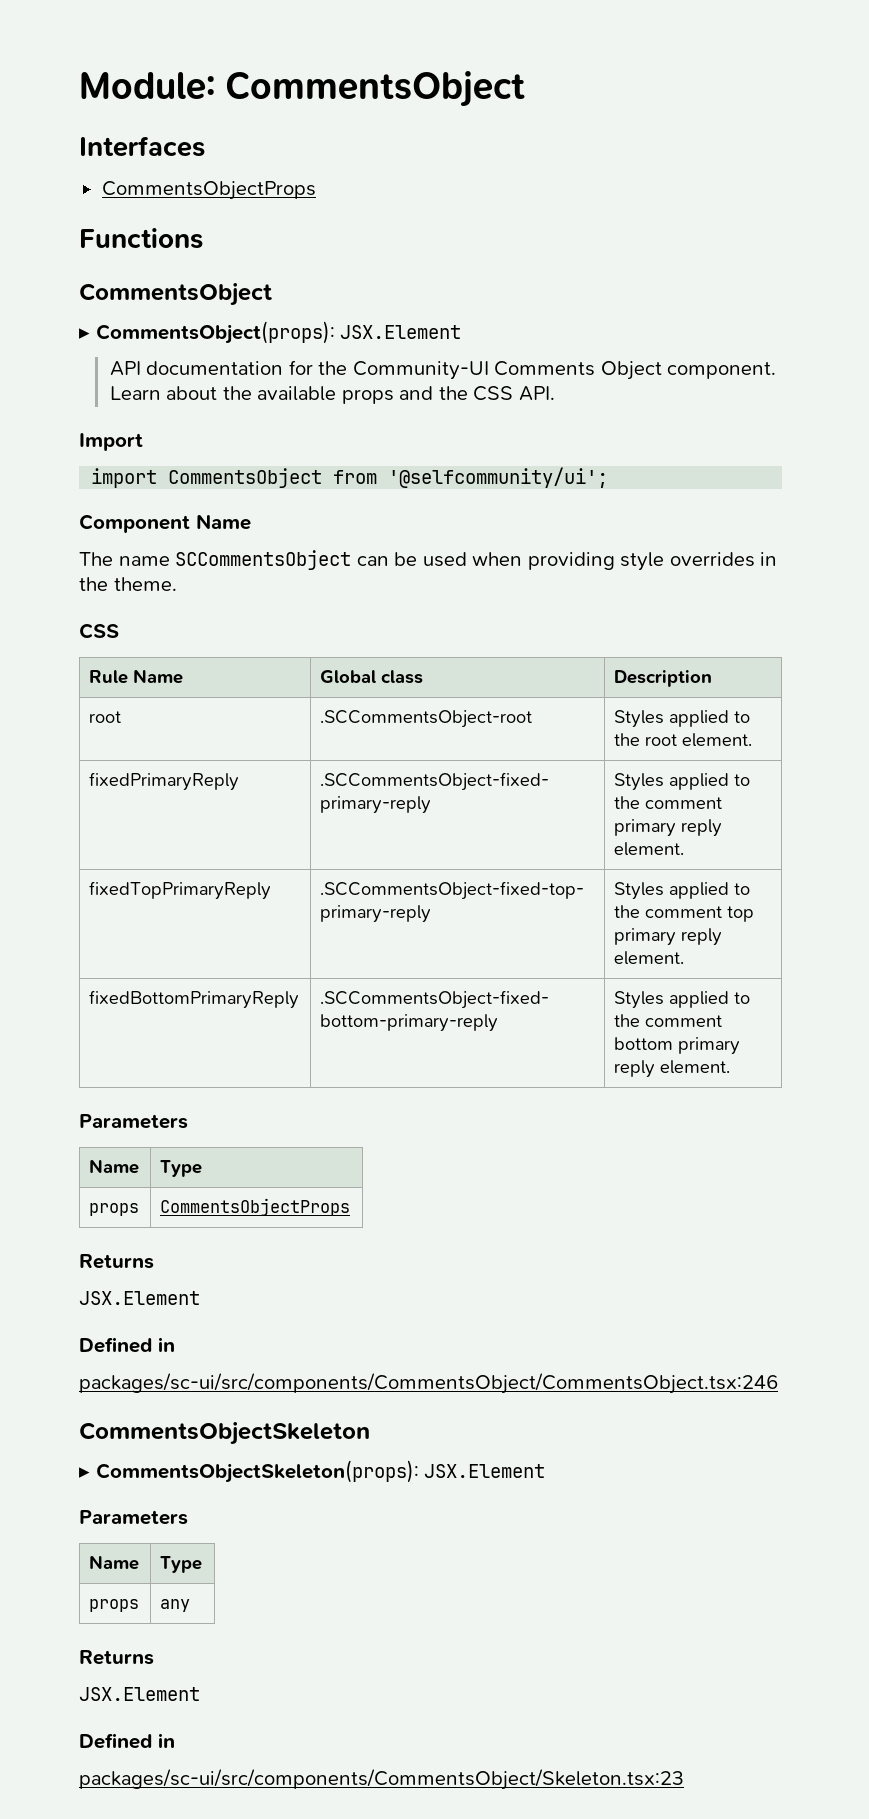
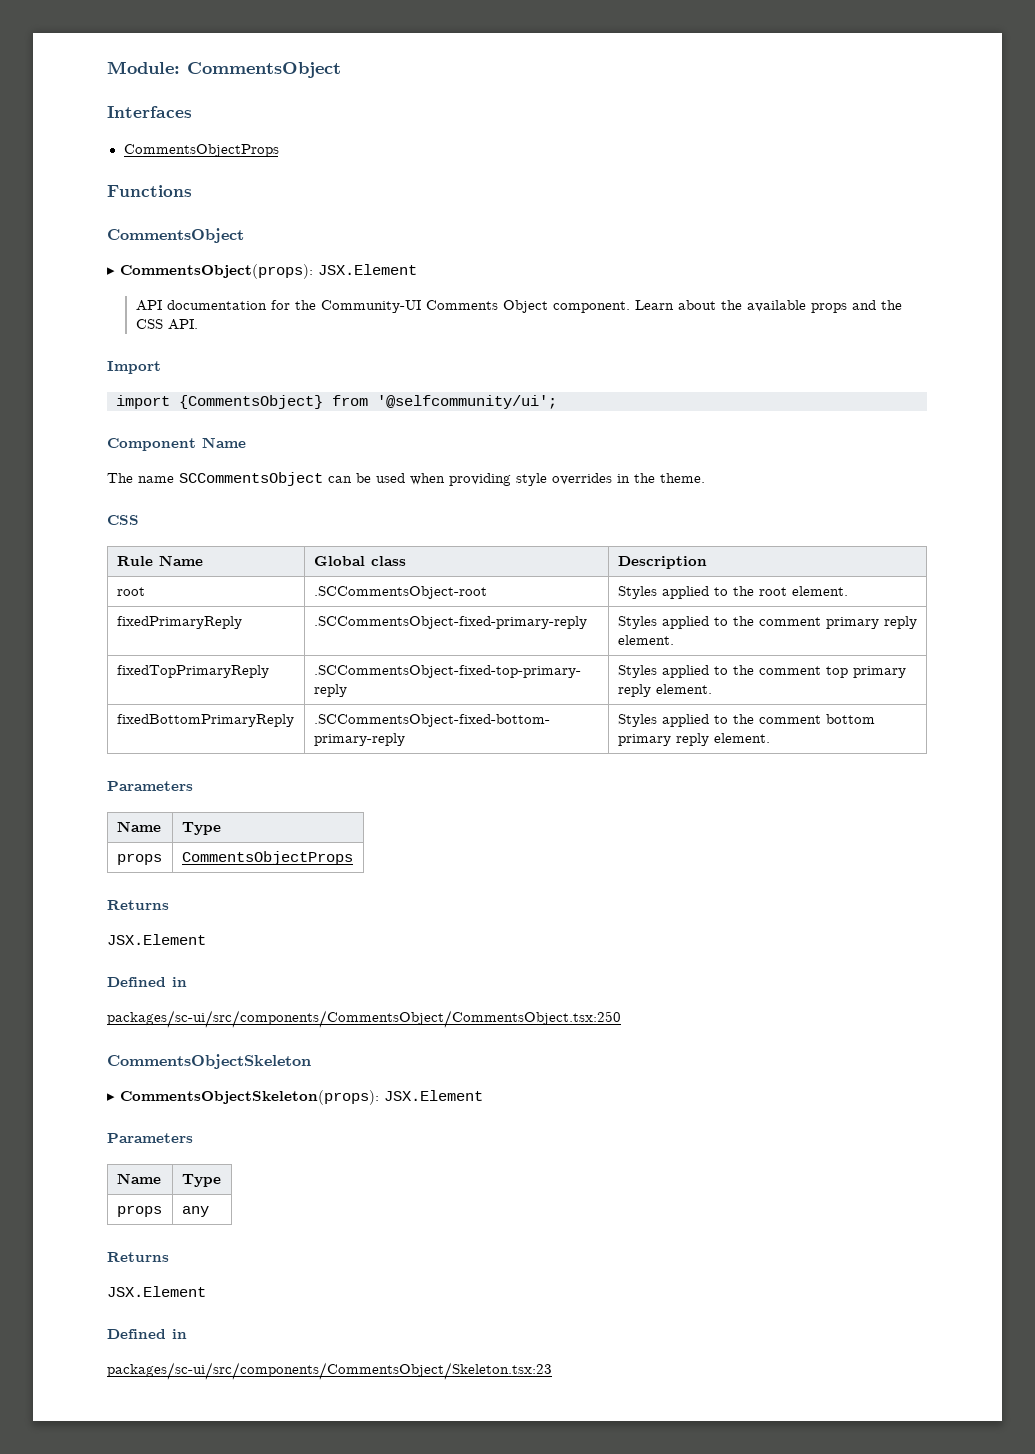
[168,468,323,488] CommentsObject -> [179,395,323,409] {CommentsObject}
[79,1373,778,1394] packages/sc-ui/src/components/CommentsObject/CommentsObject.tsx:246 -> [107,1010,621,1028] packages/sc-ui/src/components/CommentsObject/CommentsObject.tsx:250

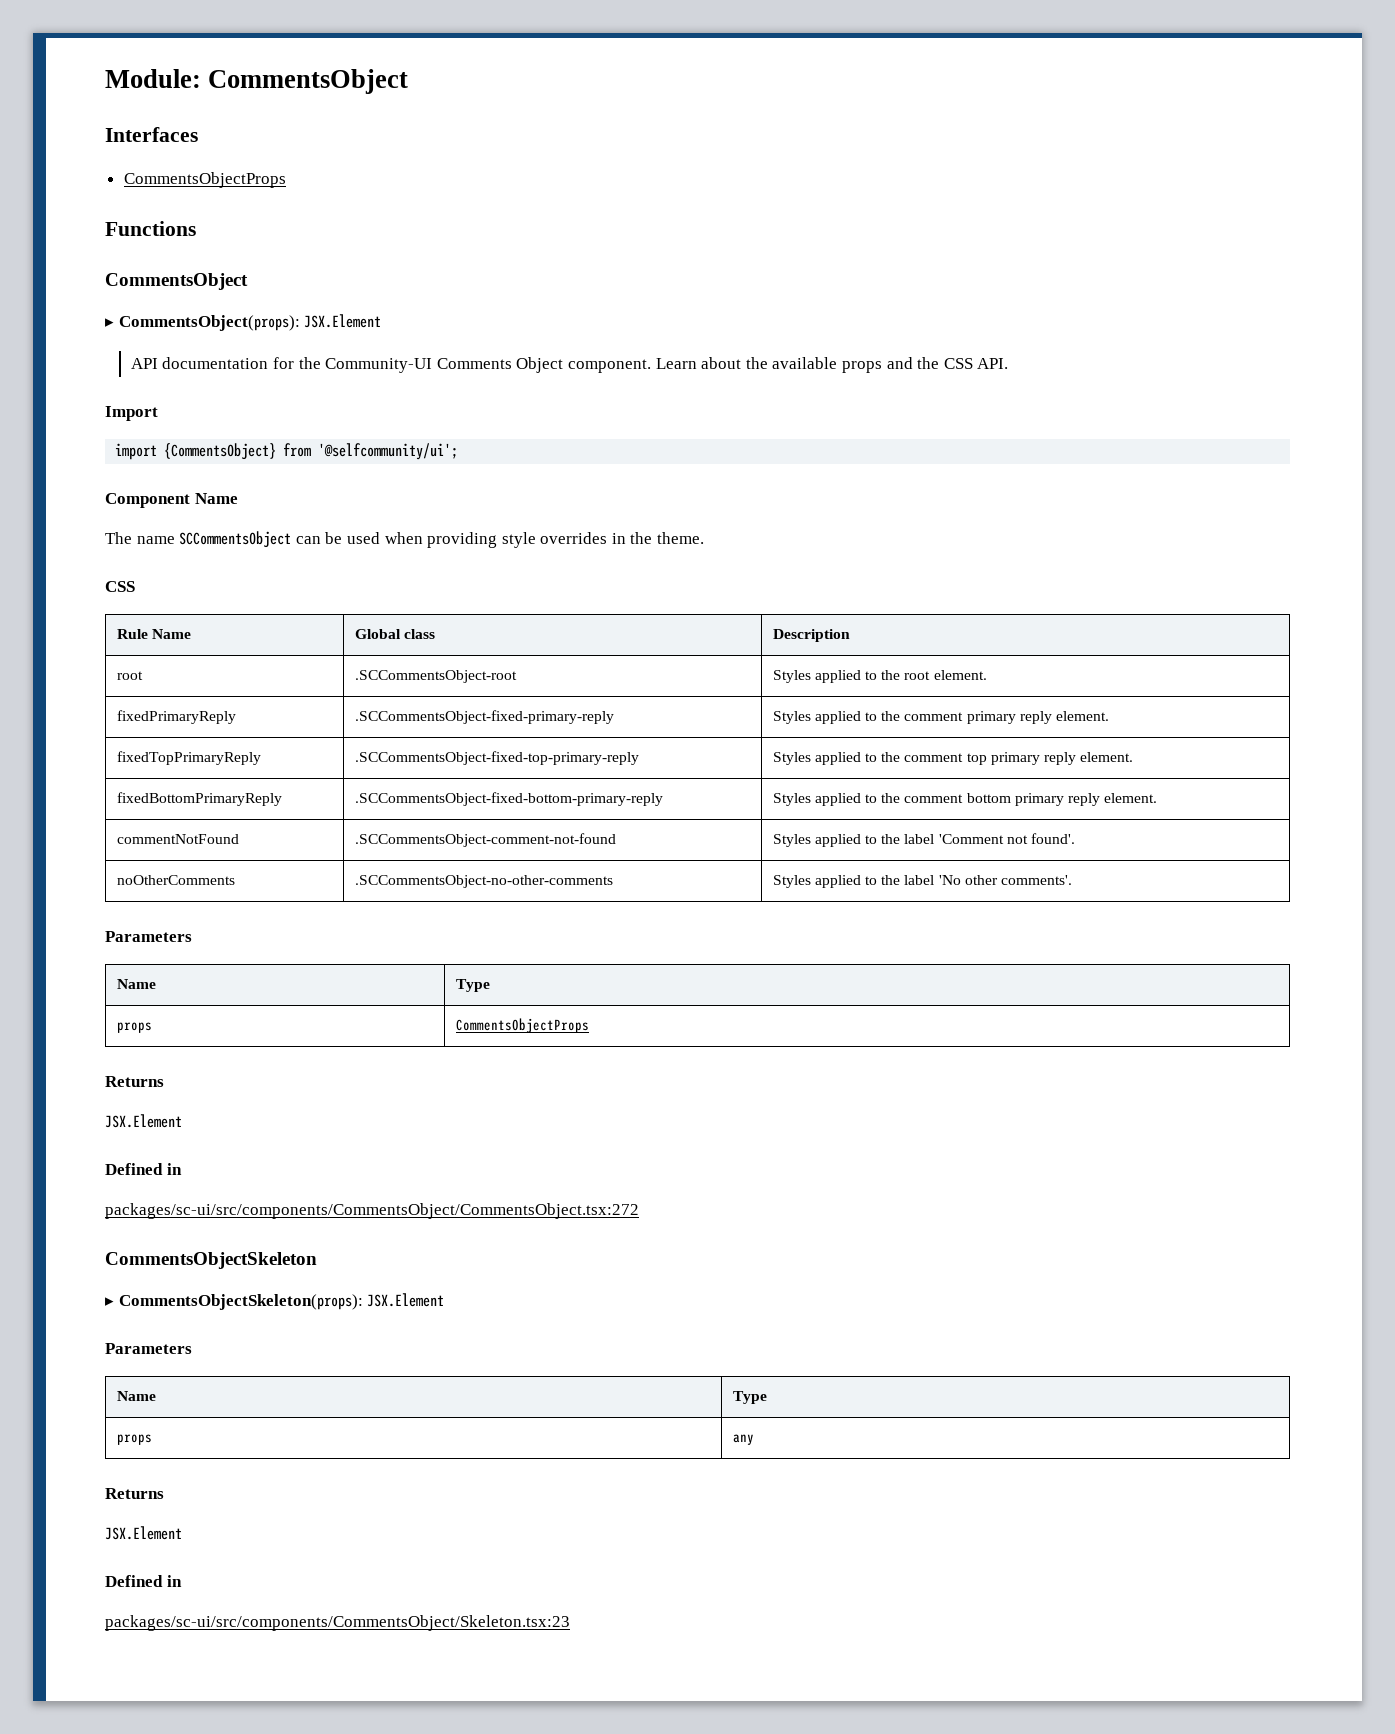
(770, 738) none -> [116,834,239,844] [354,833,616,847] [772,833,1075,847] [116,875,235,885] [354,875,613,888] [772,875,1072,888] // commentNotFound | .SCCommentsObject-comment-not-found | Styles applied to the label 'Comment not found'. // noOtherComments | .SCCommentsObject-no-other-comments | Styles applied to the label 'No other comments'.
[107,1010,621,1028] packages/sc-ui/src/components/CommentsObject/CommentsObject.tsx:250 -> [105,1203,639,1219] packages/sc-ui/src/components/CommentsObject/CommentsObject.tsx:272

